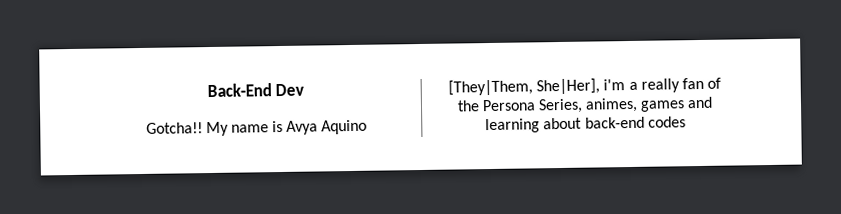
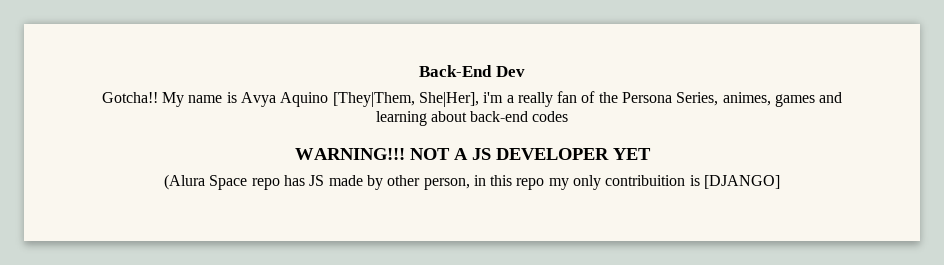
(686, 122) none -> [294,148,651,160] [163,174,781,190] // WARNING!!! NOT A JS DEVELOPER YET // (Alura Space repo has JS made by other person, in this repo my only contribuition is [DJANGO]

